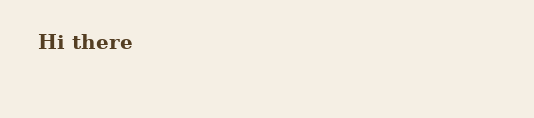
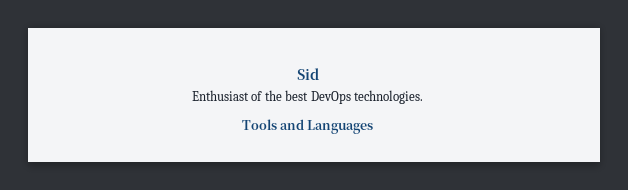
[38,34,133,49] Hi there -> [296,68,319,80] [191,90,424,104] [241,119,374,134] Sid // Enthusiast of the best DevOps technologies. // Tools and Languages

